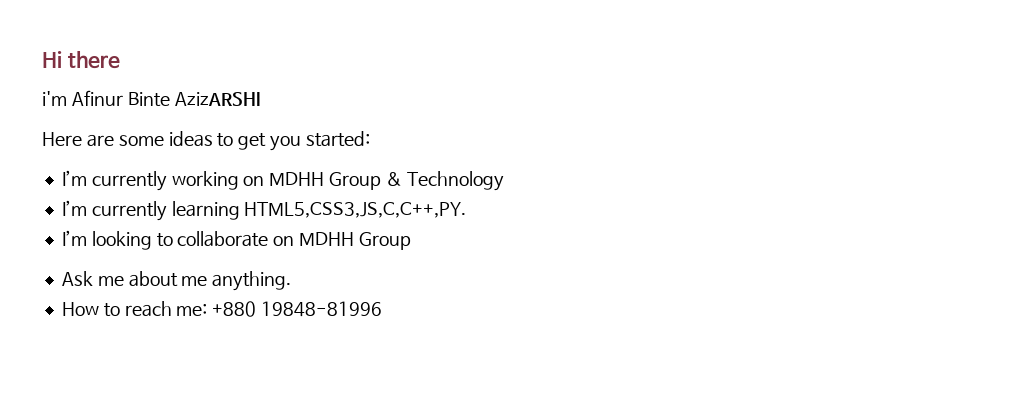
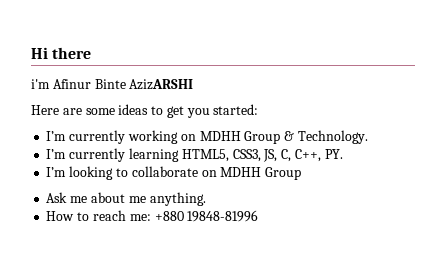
[406,171,504,191] Technology -> [297,130,368,144] Technology.
[244,202,467,218] HTML5,CSS3,JS,C,C++,PY. -> [181,149,343,162] HTML5, CSS3, JS, C, C++, PY.

